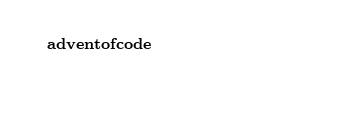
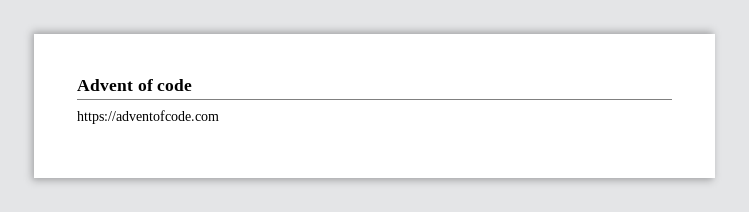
[47,38,151,50] adventofcode -> [77,79,193,91] [77,110,219,124] Advent of code // https://adventofcode.com

